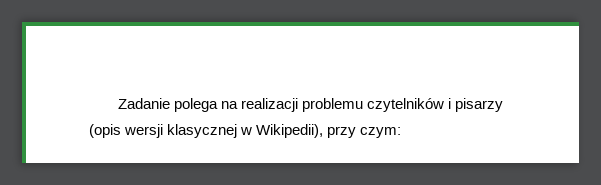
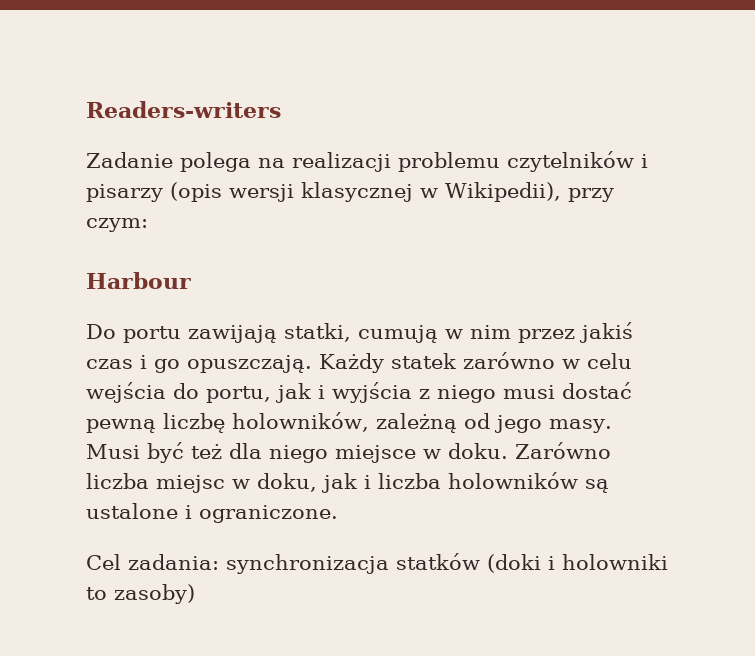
(117, 103) none -> [86,101,281,118] Readers-writers //
(402, 132) none -> [86,272,191,289] [86,322,633,343] [86,352,632,373] [86,382,632,403] [86,412,612,433] [86,442,611,463] [86,472,609,493] [86,503,338,523] [86,553,668,574] [86,584,195,604] // Harbour // Do portu zawijają statki, cumują w nim przez jakiś czas i go opuszczają. Każdy statek zarówno w celu wejścia do portu, jak i wyjścia z niego musi dostać pewną liczbę holowników, zależną od jego masy. Musi być też dla niego miejsce w doku. Zarówno liczba miejsc w doku, jak i liczba holowników są ustalone i ograniczone. // Cel zadania: synchronizacja statków (doki i holowniki to zasoby)

